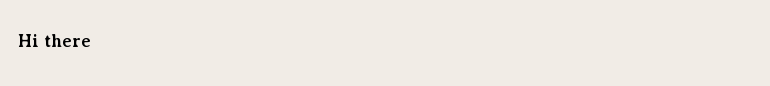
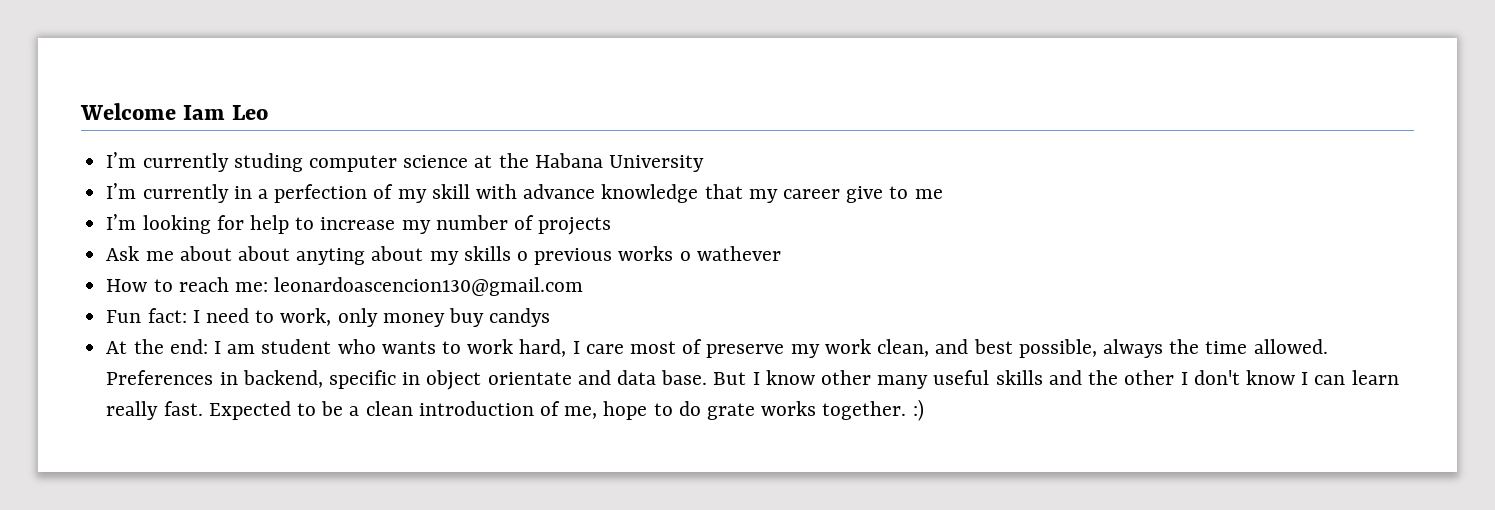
[18,34,91,47] Hi there -> [80,103,268,120] [106,152,704,172] [106,183,943,203] [106,214,612,235] [106,246,781,265] [106,277,584,296] [106,308,551,327] [106,339,1328,358] [106,370,1399,390] [106,399,924,421] Welcome Iam Leo // I’m currently studing computer science at the Habana University // I’m currently in a perfection of my skill with advance knowledge that my career give to me // I’m looking for help to increase my number of projects // Ask me about about anyting about my skills o previous works o wathever // How to reach me: leonardoascencion130@gmail.com // Fun fact: I need to work, only money buy candys // At the end: I am student who wants to work hard, I care most of preserve my work clean, and best possible, always the time allowed. Preferences in backend, specific in object orientate and data base. But I know other many useful skills and the other I don't know I can learn really fast. Expected to be a clean introduction of me, hope to do grate works together. :)

